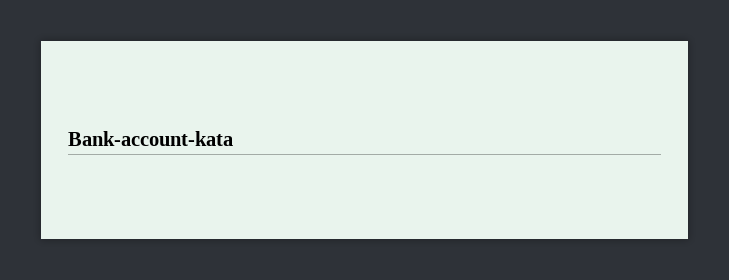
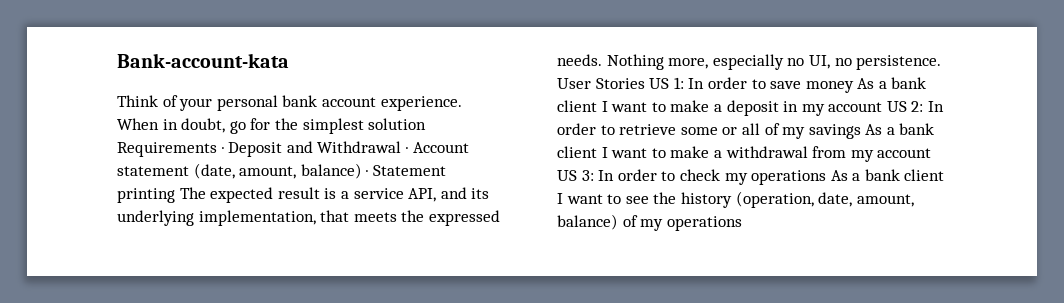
(233, 138) none -> [117,95,462,111] [117,118,427,134] [117,141,469,157] [117,163,446,179] [117,187,490,203] [117,210,500,226] [557,54,942,70] [557,77,927,93] [557,100,945,116] [557,123,935,139] [557,146,932,162] [557,169,945,185] [557,191,914,208] [557,214,742,231] // Think of your personal bank account experience. When in doubt, go for the simplest solution Requirements · Deposit and Withdrawal · Account statement (date, amount, balance) · Statement printing The expected result is a service API, and its underlying implementation, that meets the expressed needs. Nothing more, especially no UI, no persistence. User Stories US 1: In order to save money As a bank client I want to make a deposit in my account US 2: In order to retrieve some or all of my savings As a bank client I want to make a withdrawal from my account US 3: In order to check my operations As a bank client I want to see the history (operation, date, amount, balance) of my operations

